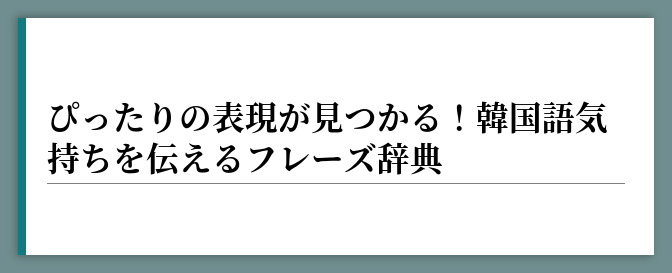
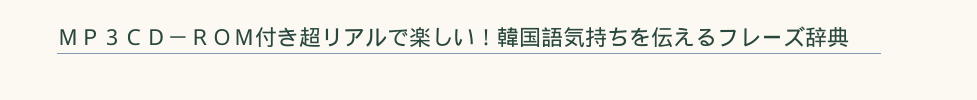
[47,101,443,134] ぴったりの表現が見つかる -> [57,27,475,48] ＭＰ３ＣＤ－ＲＯＭ付き超リアルで楽しい

